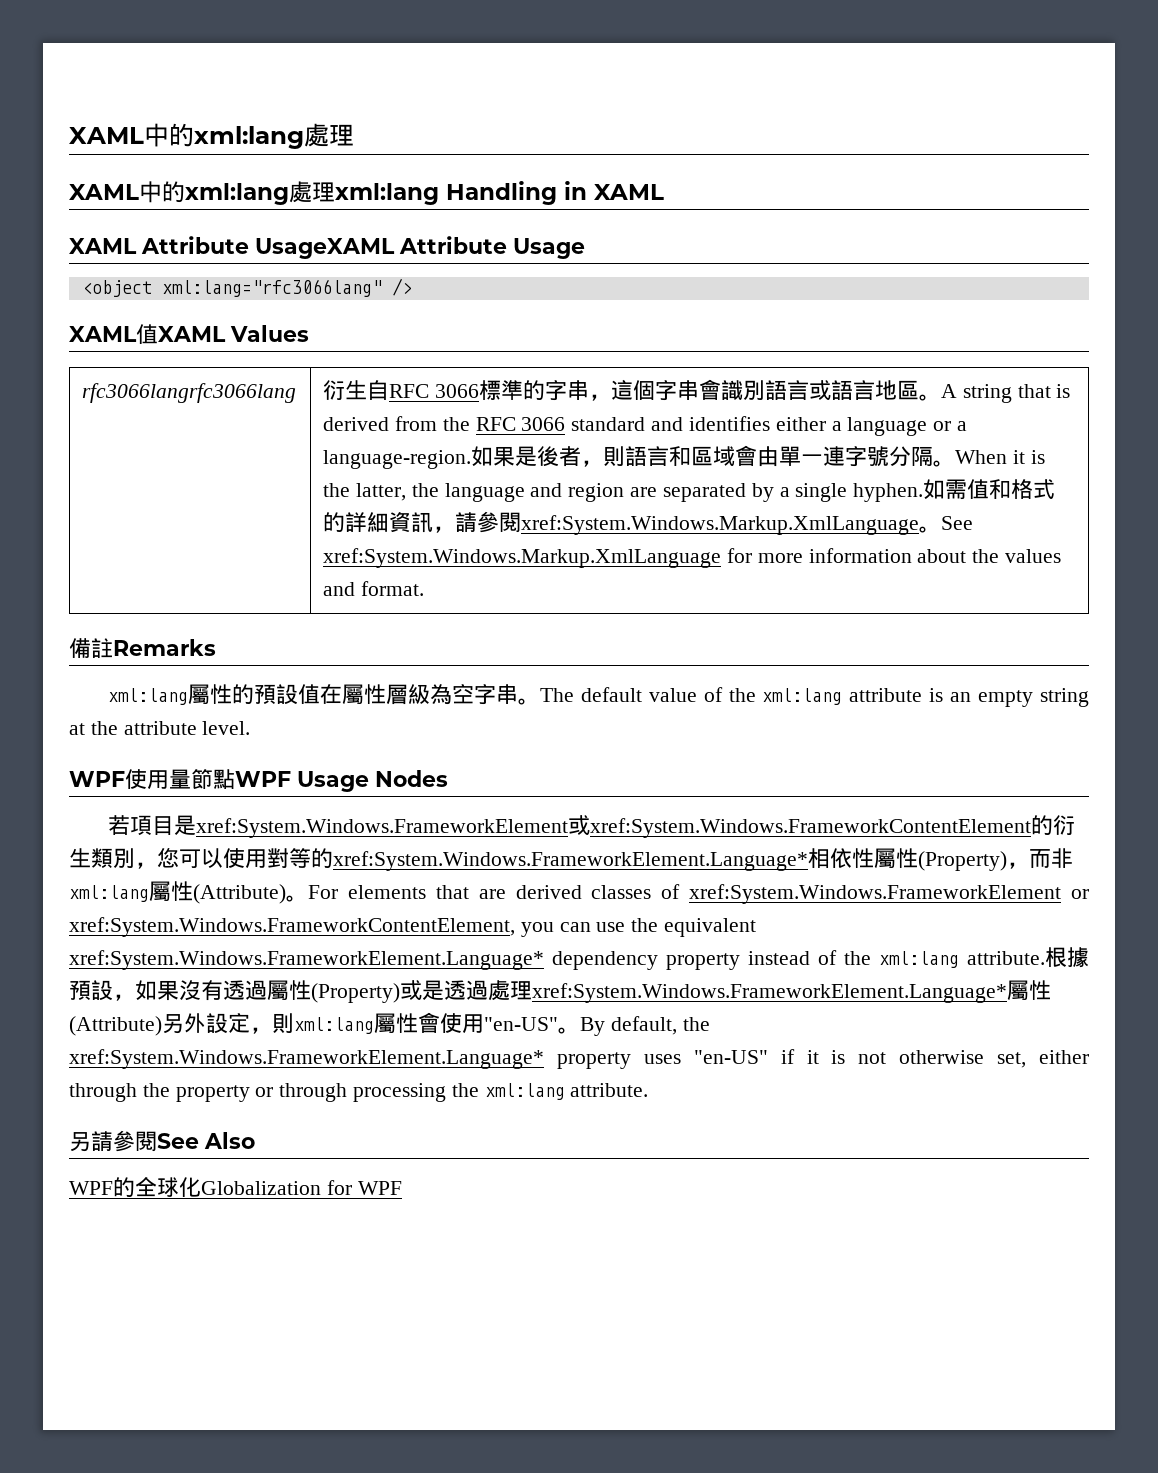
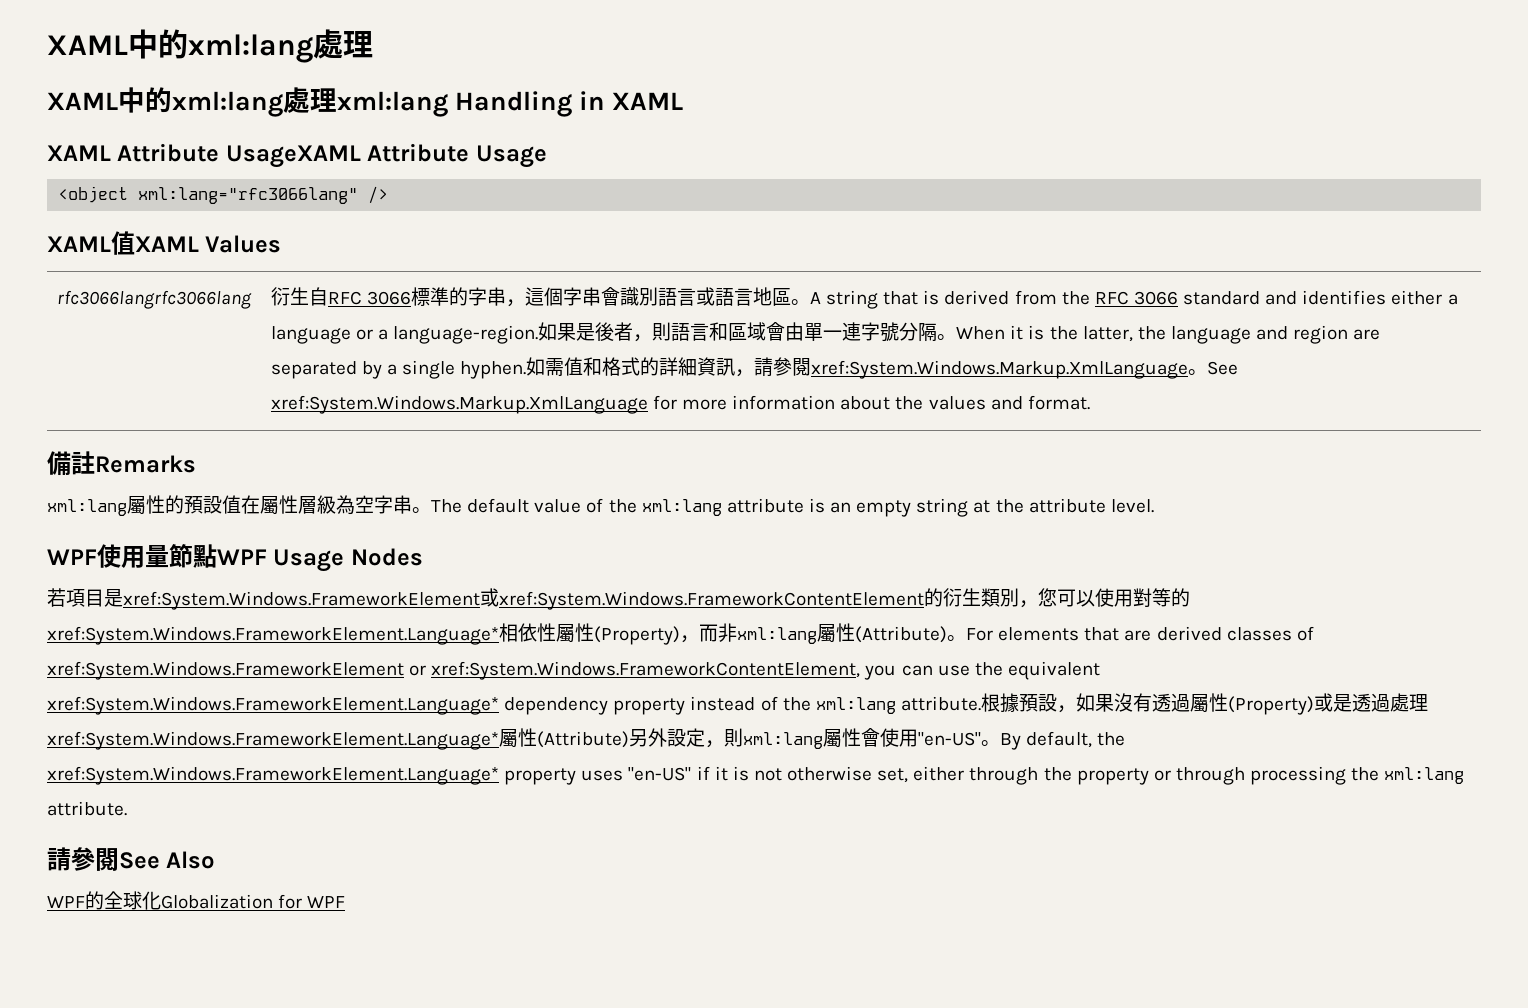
[69,1132,91,1152] 另 -> (127, 808) none

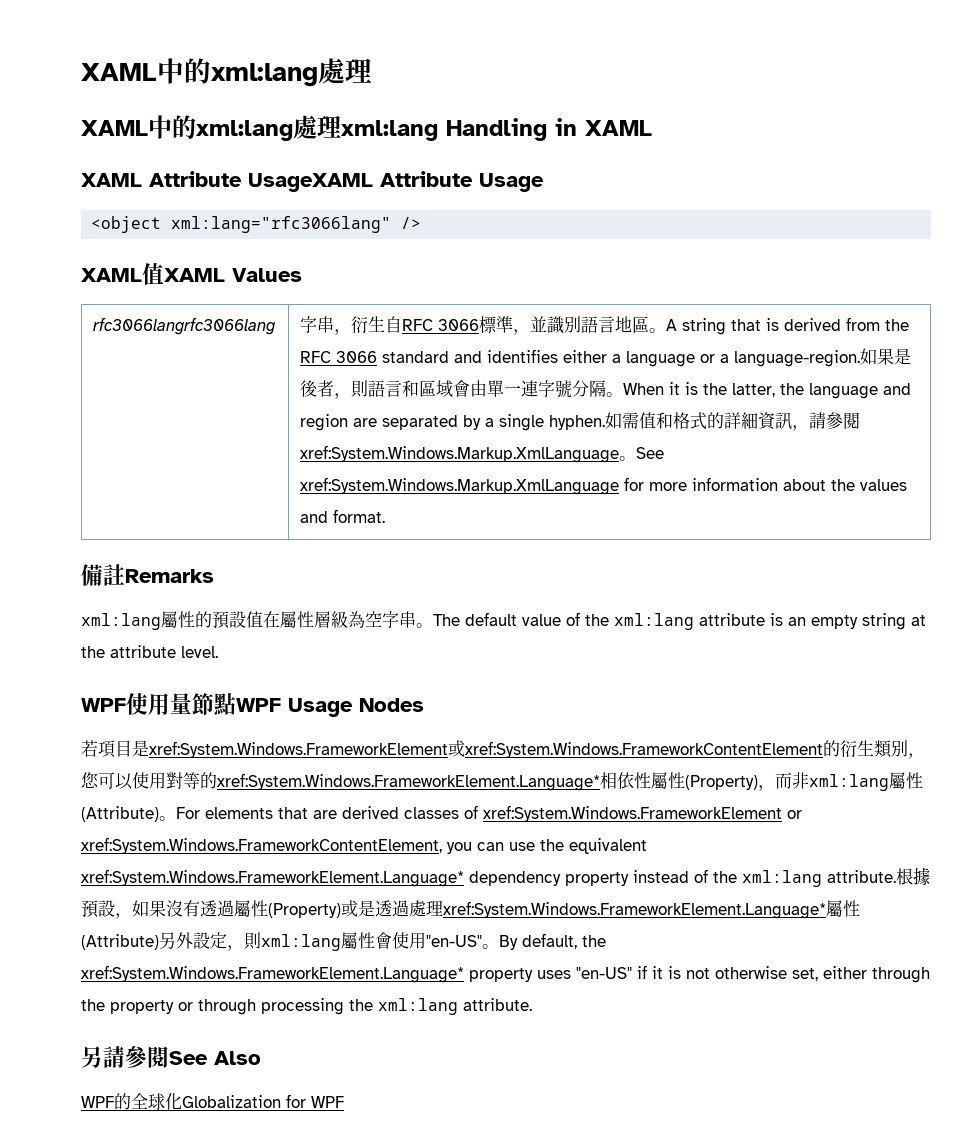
(252, 299) none -> [300,316,352,335] 字串，
[448,287,620,307] 的字串，這個字串會 -> [513,316,548,335] ，並
[695,287,753,306] 或語言 -> (616, 324) none
(127, 808) none -> [81,1046,103,1068] 另

